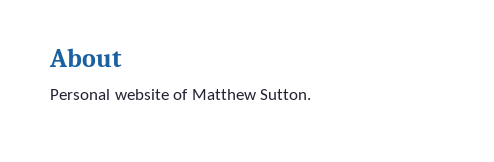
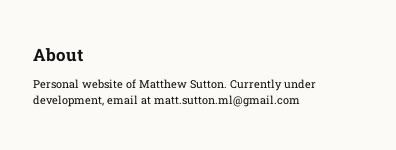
(312, 94) none -> [230,79,316,91] [33,95,300,107] Currently under development, email at matt.sutton.ml@gmail.com

